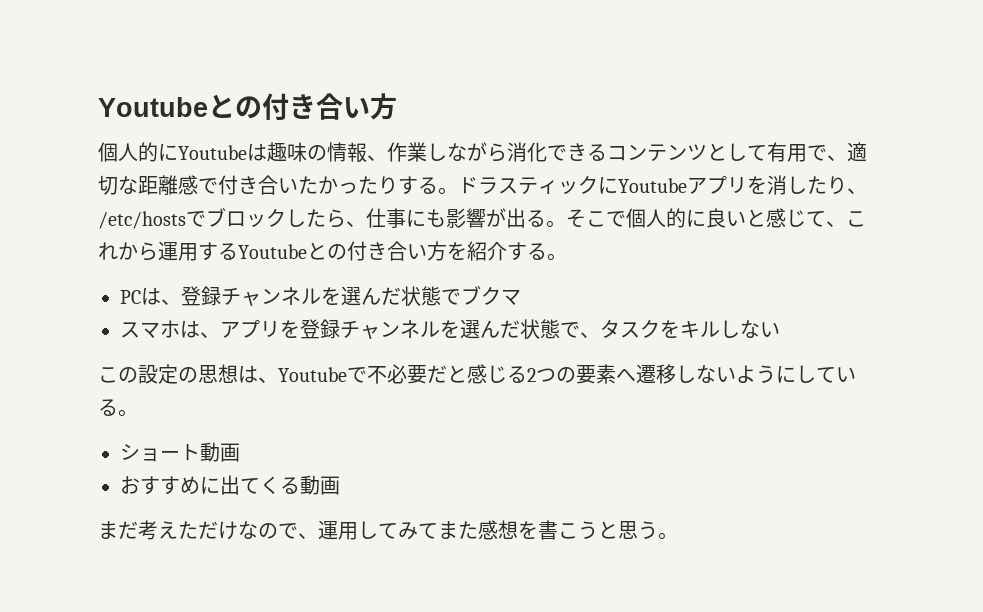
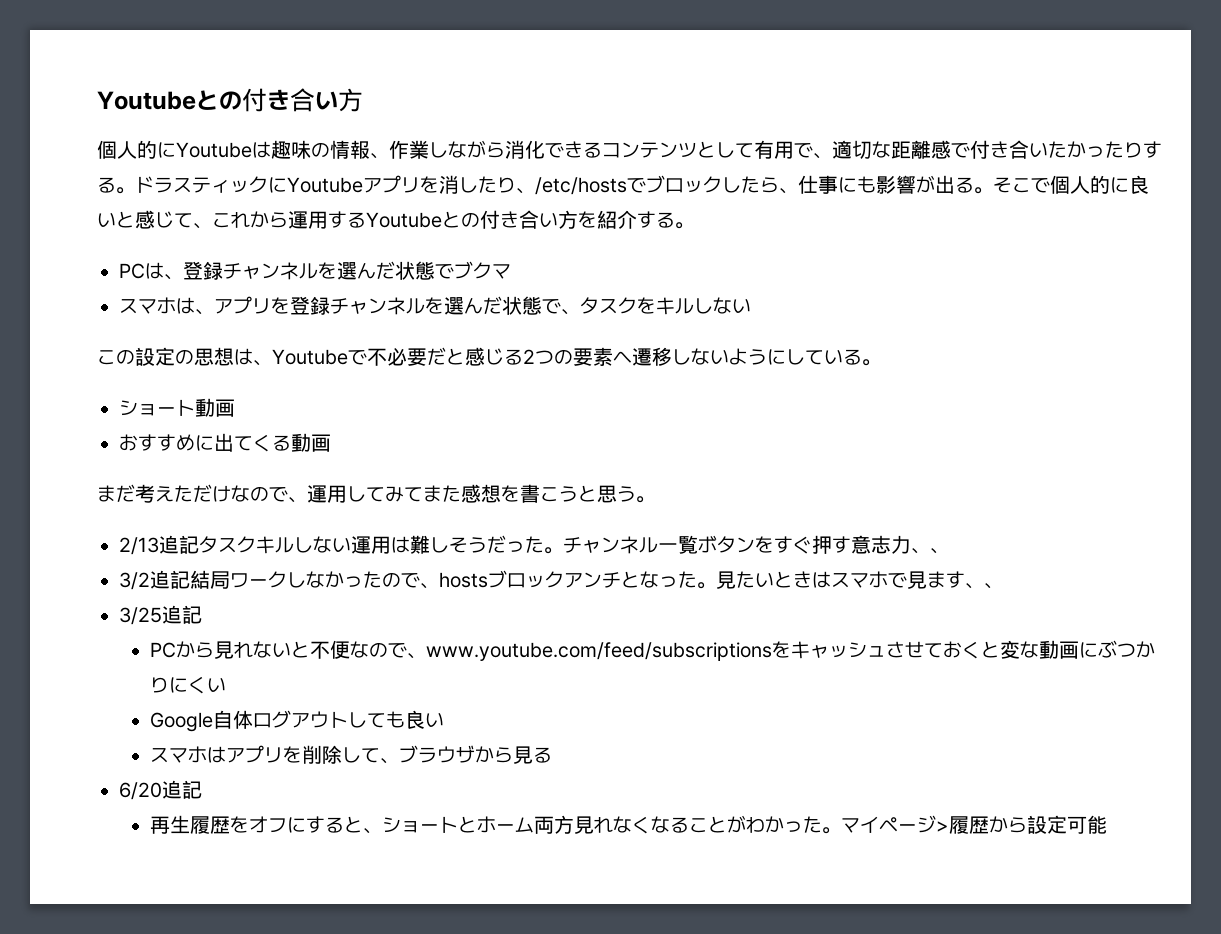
(678, 536) none -> [119,535,949,555] [119,570,1003,590] [119,605,202,625] [149,640,1155,661] [149,676,226,694] [149,710,444,732] [149,745,552,764] [119,780,202,800] [149,815,1107,834] // 2/13追記タスクキルしない運用は難しそうだった。チャンネル一覧ボタンをすぐ押す意志力、、 // 3/2追記結局ワークしなかったので、hostsブロックアンチとなった。見たいときはスマホで見ます、、 // 3/25追記 // PCから見れないと不便なので、www.youtube.com/feed/subscriptionsをキャッシュさせておくと変な動画にぶつかりにくい // Google自体ログアウトしても良い // スマホはアプリを削除して、ブラウザから見る // 6/20追記 // 再生履歴をオフにすると、ショートとホーム両方見れなくなることがわかった。マイページ>履歴から設定可能

